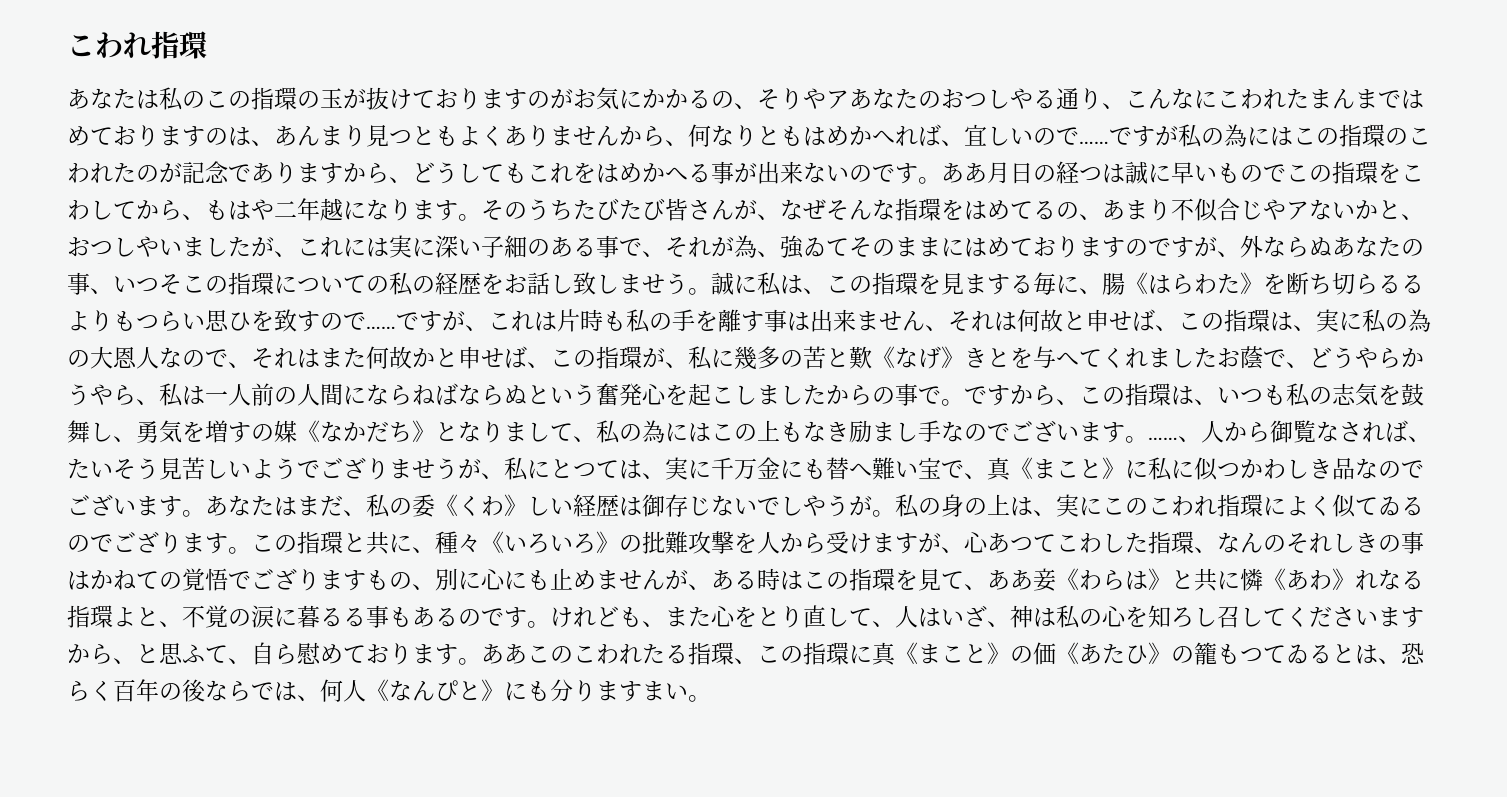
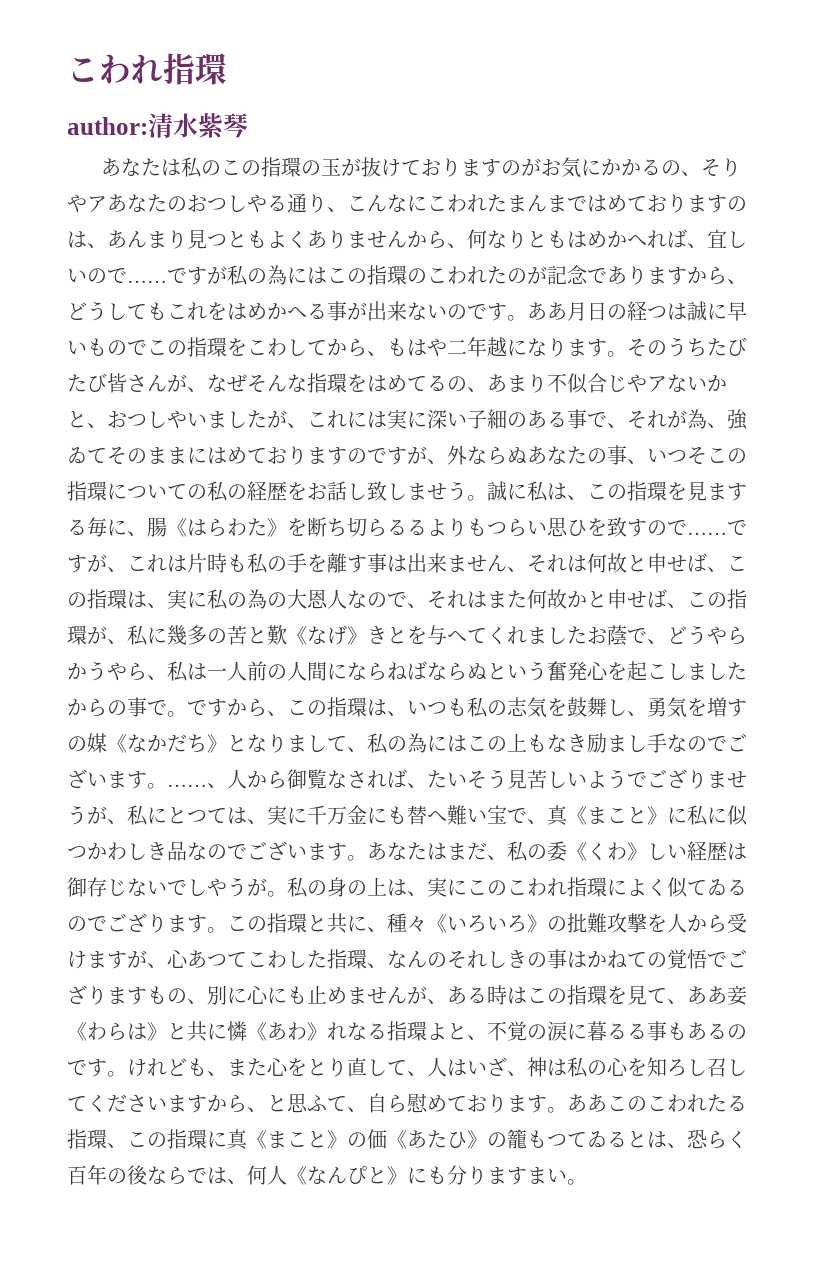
[67,31,207,59] こわれ指環 -> [67,53,227,85] [67,113,248,139] こわれ指環 // author:清水紫琴

